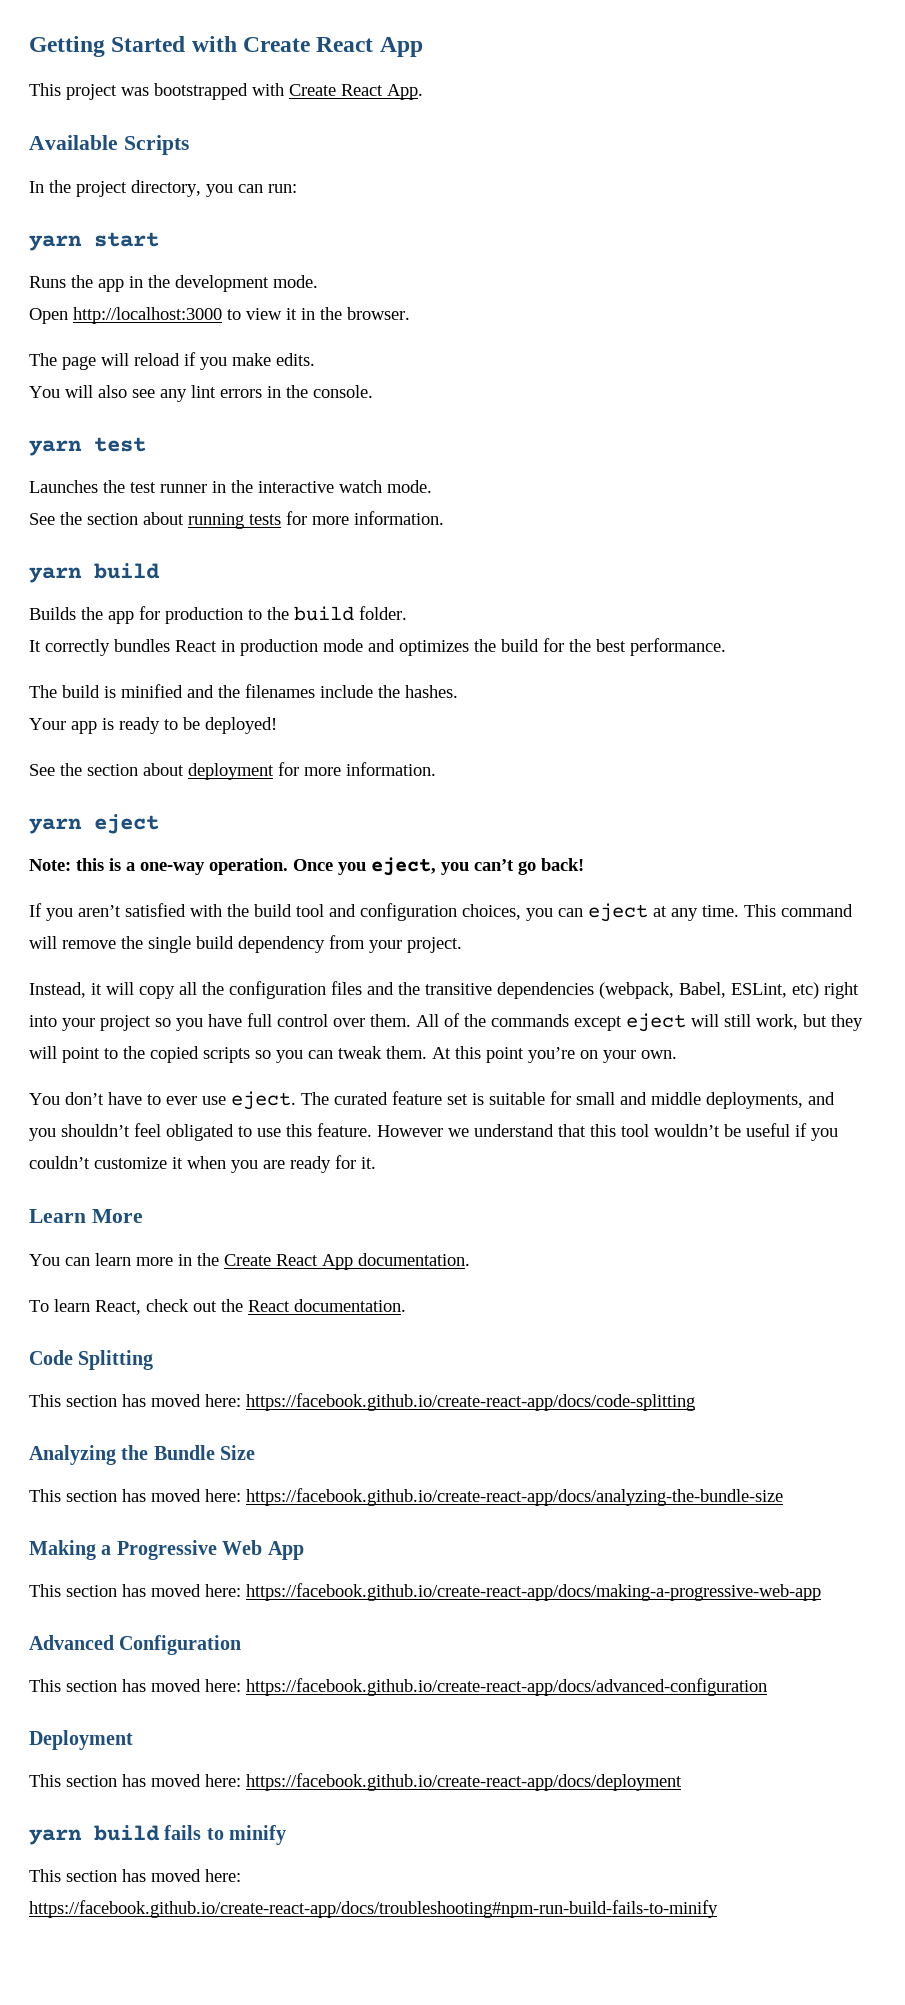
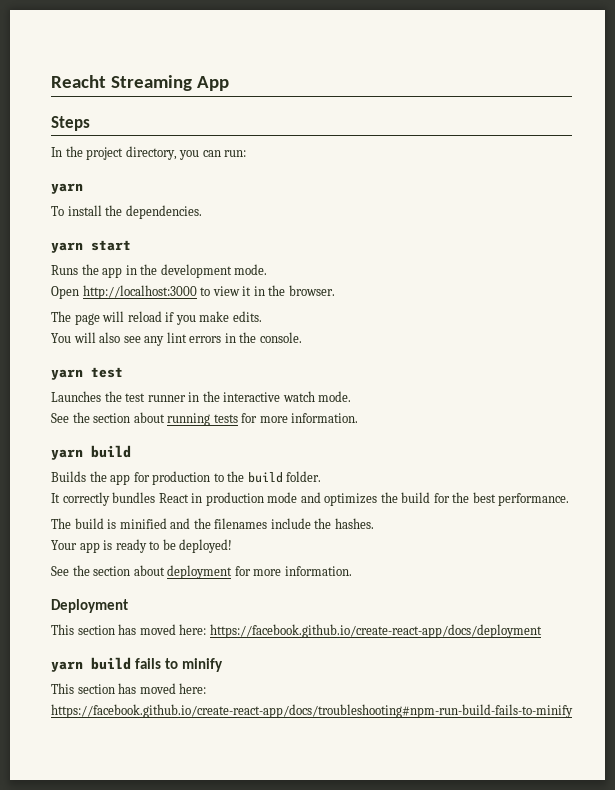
[29,36,423,57] [29,83,423,100] [29,135,189,155] Getting Started with Create React App // This project was bootstrapped with Create React App. // Available Scripts -> [51,75,230,91] [51,116,90,131] Reacht Streaming App // Steps
(82, 243) none -> [51,205,202,219] [51,242,83,253] // To install the dependencies. // yarn
[29,814,159,834] [29,857,584,876] [29,903,853,922] [29,935,462,953] [29,981,859,999] [29,1013,863,1032] [29,1046,677,1063] [29,1091,835,1110] [29,1123,838,1141] [29,1155,376,1173] [29,1209,143,1223] [29,1253,470,1270] [29,1299,406,1315] [29,1350,154,1370] [29,1393,695,1411] [29,1445,256,1465] [29,1488,783,1506] [29,1540,304,1560] [29,1583,821,1601] [29,1635,242,1655] [29,1678,767,1696] // yarn eject // Note: this is a one-way operation. Once you eject, you can’t go back! // If you aren’t satisfied with the build tool and configuration choices, you can eject at any time. This command will remove the single build dependency from your project. // Instead, it will copy all the configuration files and the transitive dependencies (webpack, Babel, ESLint, etc) right into your project so you have full control over them. All of the commands except eject will still work, but they will point to the copied scripts so you can tweak them. At this point you’re on your own. // You don’t have to ever use eject. The curated feature set is suitable for small and middle deployments, and you shouldn’t feel obligated to use this feature. However we understand that this tool wouldn’t be useful if you couldn’t customize it when you are ready for it. // Learn More // You can learn more in the Create React App documentation. // To learn React, check out the React documentation. // Code Splitting // This section has moved here: https://facebook.github.io/create-react-app/docs/code-splitting // Analyzing the Bundle Size // This section has moved here: https://facebook.github.io/create-react-app/docs/analyzing-the-bundle-size // Making a Progressive Web App // This section has moved here: https://facebook.github.io/create-react-app/docs/making-a-progressive-web-app // Advanced Configuration // This section has moved here: https://facebook.github.io/create-react-app/docs/advanced-configuration -> (352, 571) none

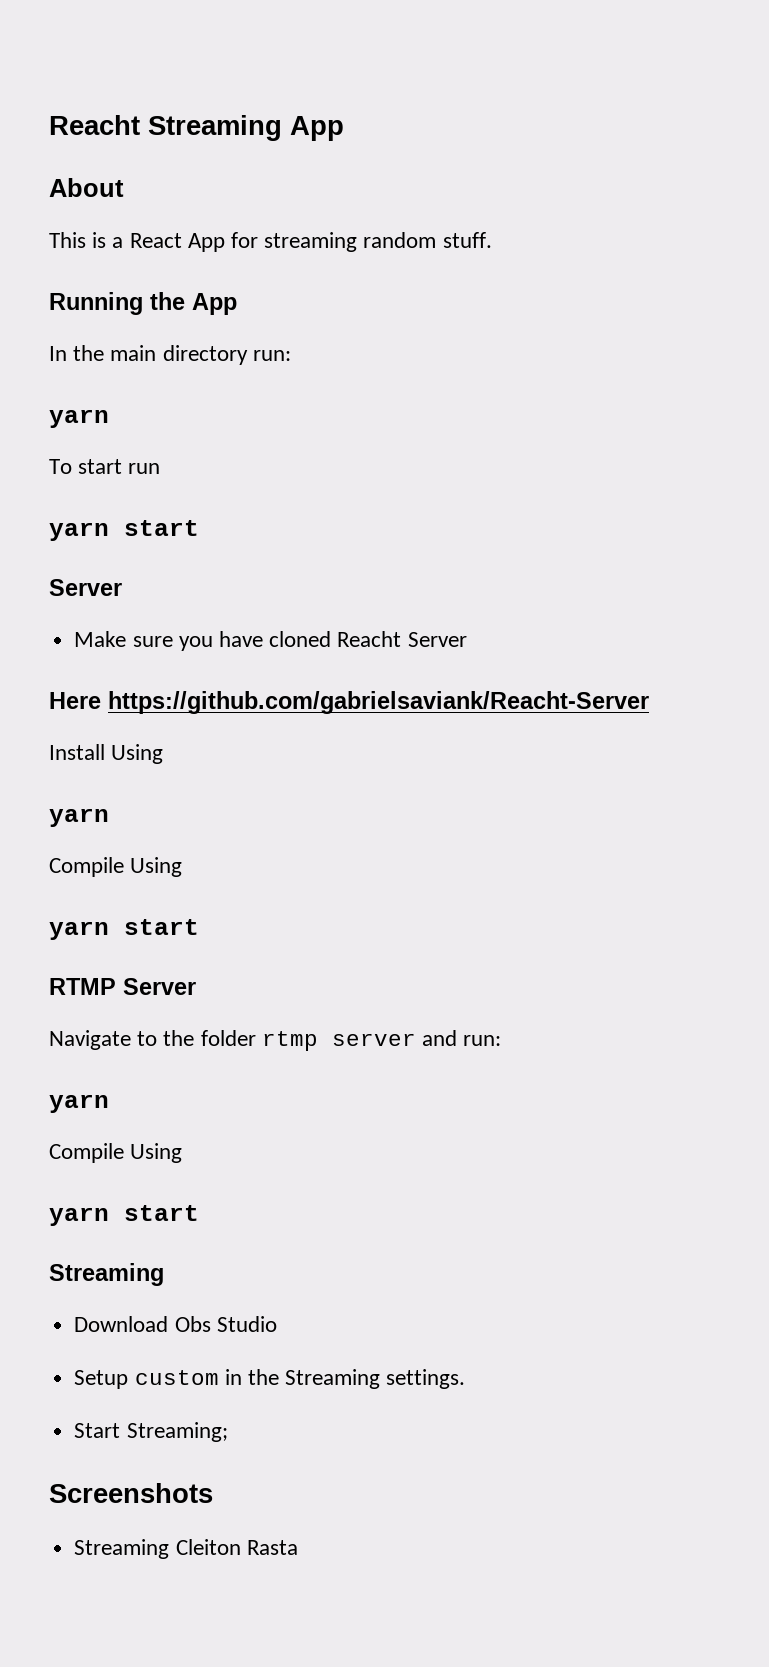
[51,116,90,131] [51,146,221,160] Steps // In the project directory, you can -> [49,178,124,197] [49,232,492,252] [49,292,237,315] [49,345,248,365] About // This is a React App for streaming random stuff. // Running the App // In the main directory
[67,205,202,219] [51,240,131,253] [51,264,268,278] [51,285,335,299] [51,311,262,325] [51,332,302,346] [51,367,123,380] [51,391,352,402] [51,412,359,426] [51,445,131,460] [51,471,322,485] [51,492,570,506] [51,518,374,529] [51,539,233,553] [51,565,352,579] [51,599,128,613] [51,624,542,638] [51,657,224,672] [51,683,207,694] [51,704,573,718] install the dependencies. // yarn start // Runs the app in the development mode. // Open http://localhost:3000 to view it in the browser. // The page will reload if you make edits. // You will also see any lint errors in the console. // yarn test // Launches the test runner in the interactive watch mode. // See the section about running tests for more information. // yarn build // Builds the app for production to the build folder. // It correctly bundles React in production mode and optimizes the build for the best performance. // The build is minified and the filenames include the hashes. // Your app is ready to be deployed! // See the section about deployment for more information. // Deployment // This section has moved here: https://facebook.github.io/create-react-app/docs/deployment // yarn build fails to minify // This section has moved here: https://facebook.github.io/create-react-app/docs/troubleshooting#npm-run-build-fails-to-minify -> [78,459,161,474] [49,520,199,541] [49,579,122,596] [74,631,467,651] [49,691,649,714] [49,744,164,764] [49,809,109,827] [49,857,183,877] [49,919,199,940] [49,978,196,995] [49,1030,502,1051] [49,1095,109,1113] [49,1143,183,1163] [49,1205,199,1226] [49,1263,164,1286] [74,1316,277,1332] [74,1369,466,1389] [74,1422,228,1442] [49,1483,213,1503] [74,1539,298,1559] start run // yarn start // Server // Make sure you have cloned Reacht Server // Here https://github.com/gabrielsaviank/Reacht-Server // Install Using // yarn // Compile Using // yarn start // RTMP Server // Navigate to the folder rtmp server and run: // yarn // Compile Using // yarn start // Streaming // Download Obs Studio // Setup custom in the Streaming settings. // Start Streaming; // Screenshots // Streaming Cleiton Rasta

